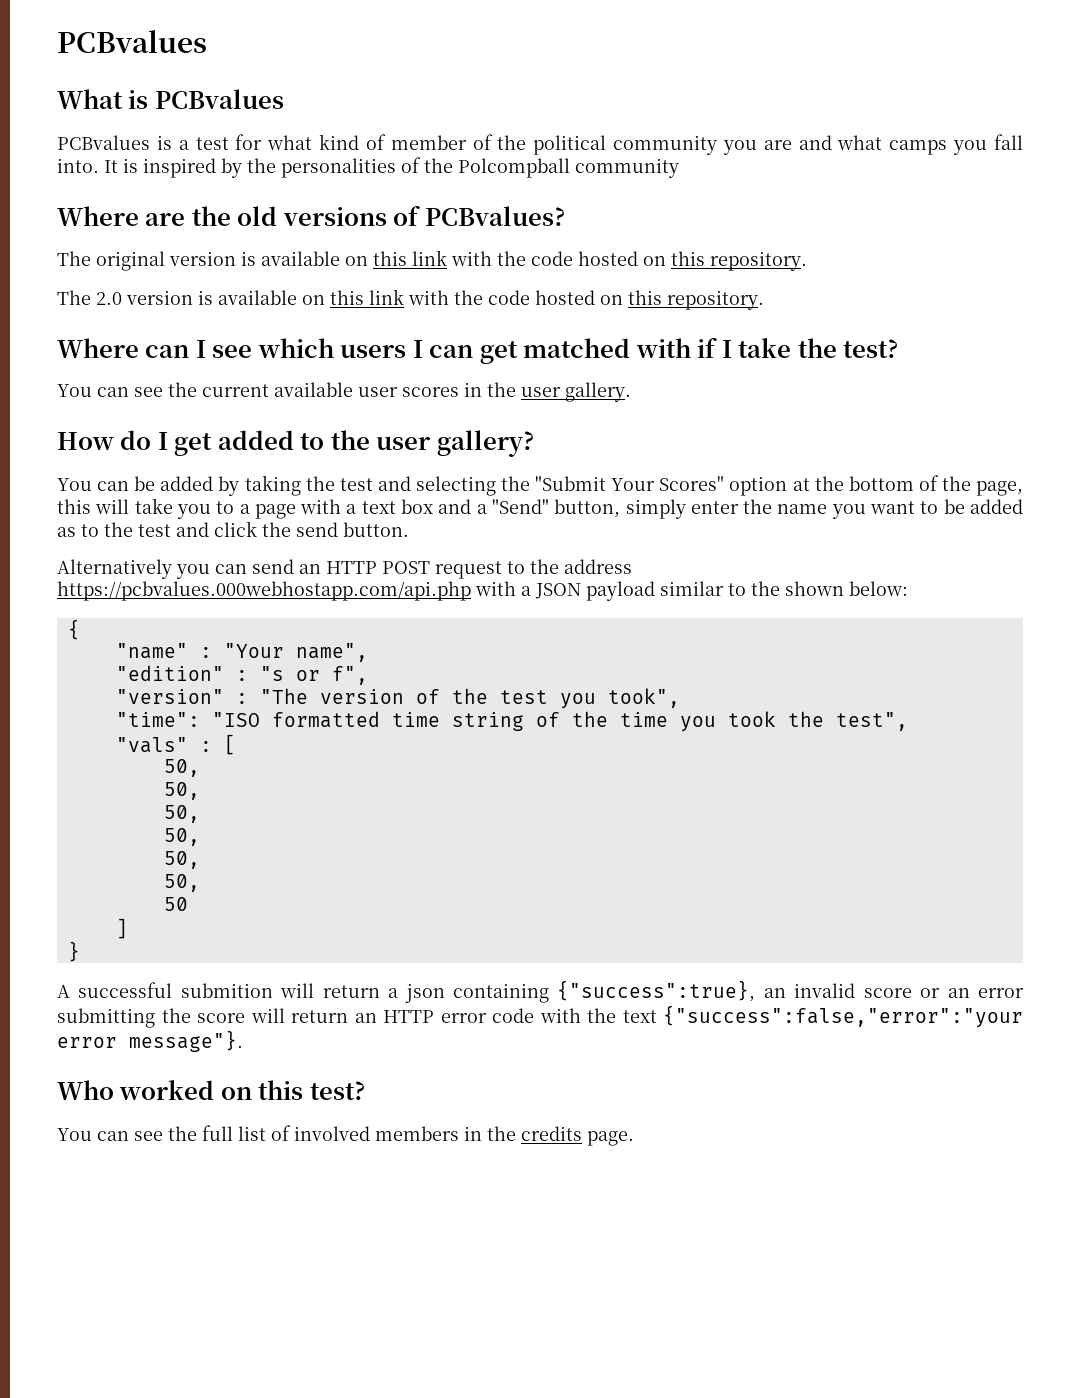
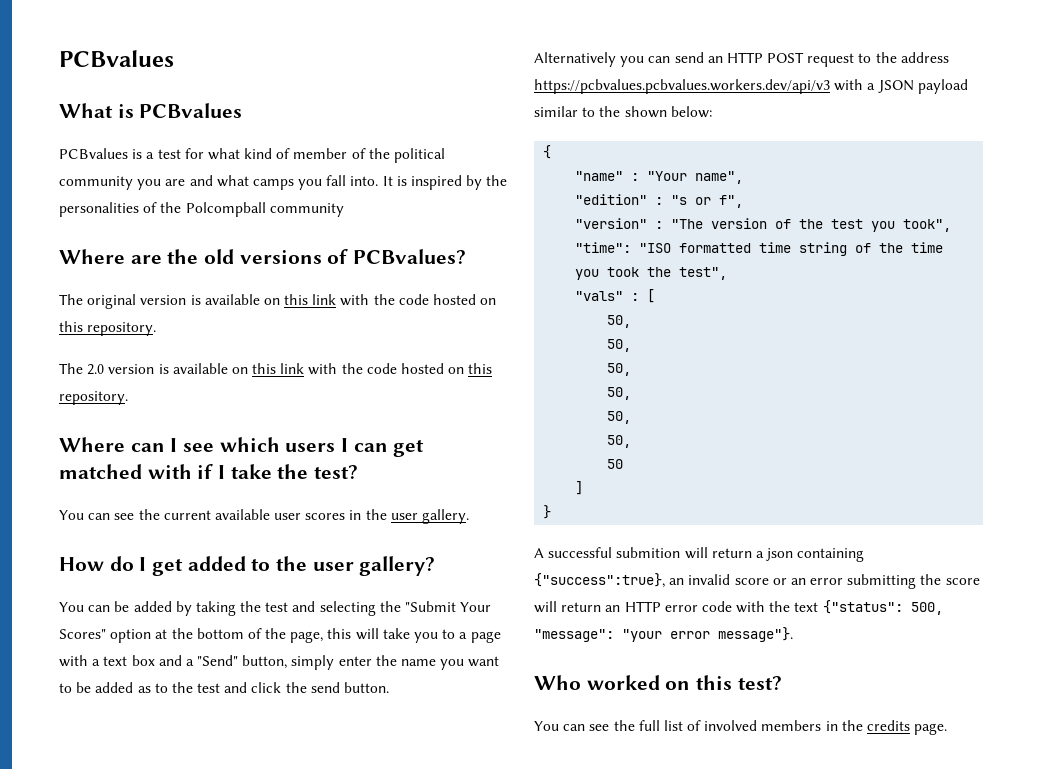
[57,581,471,601] https://pcbvalues.000webhostapp.com/api.php -> [534,79,830,94] https://pcbvalues.pcbvalues.workers.dev/api/v3
[663,1005,1023,1028] {"success":false,"error":"your -> [822,600,943,615] [534,629,662,642] {"status": 500, "message": "your

